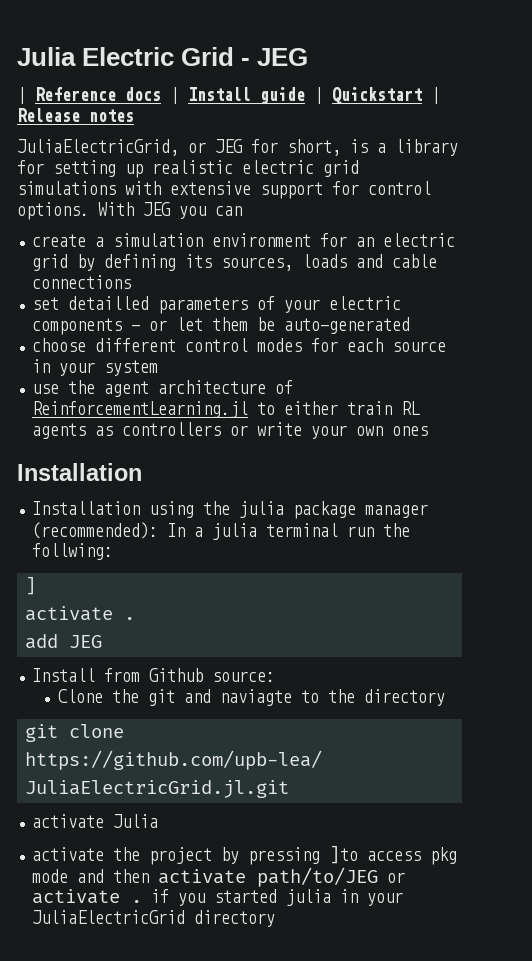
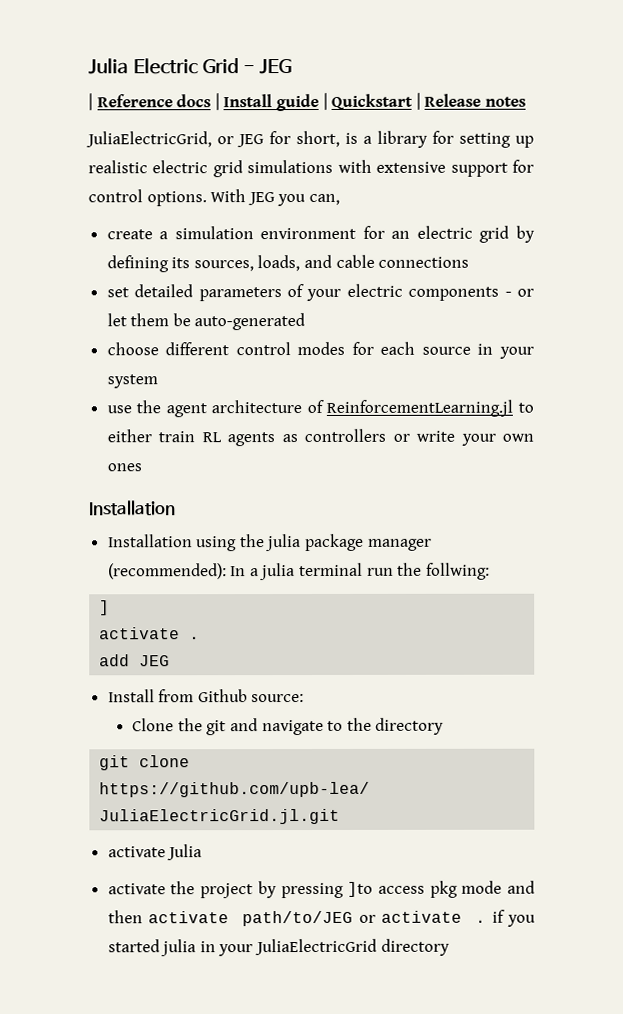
[215,206,242,216] can -> [308,193,340,206] can,
[302,254,348,268] loads -> [257,255,301,272] loads,
[68,296,150,310] detailled -> [134,284,194,298] detailed
[219,689,292,706] naviagte -> [261,719,324,736] navigate

